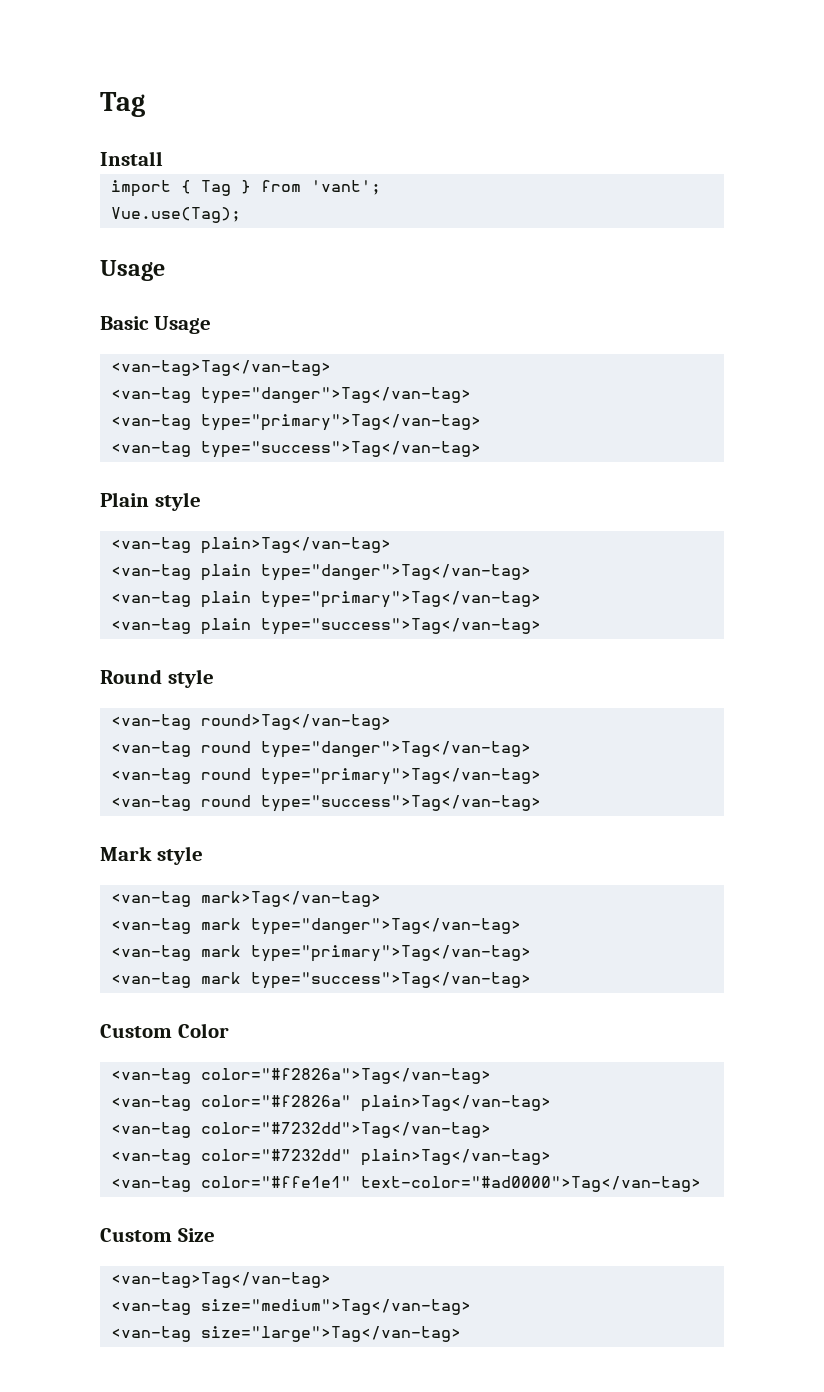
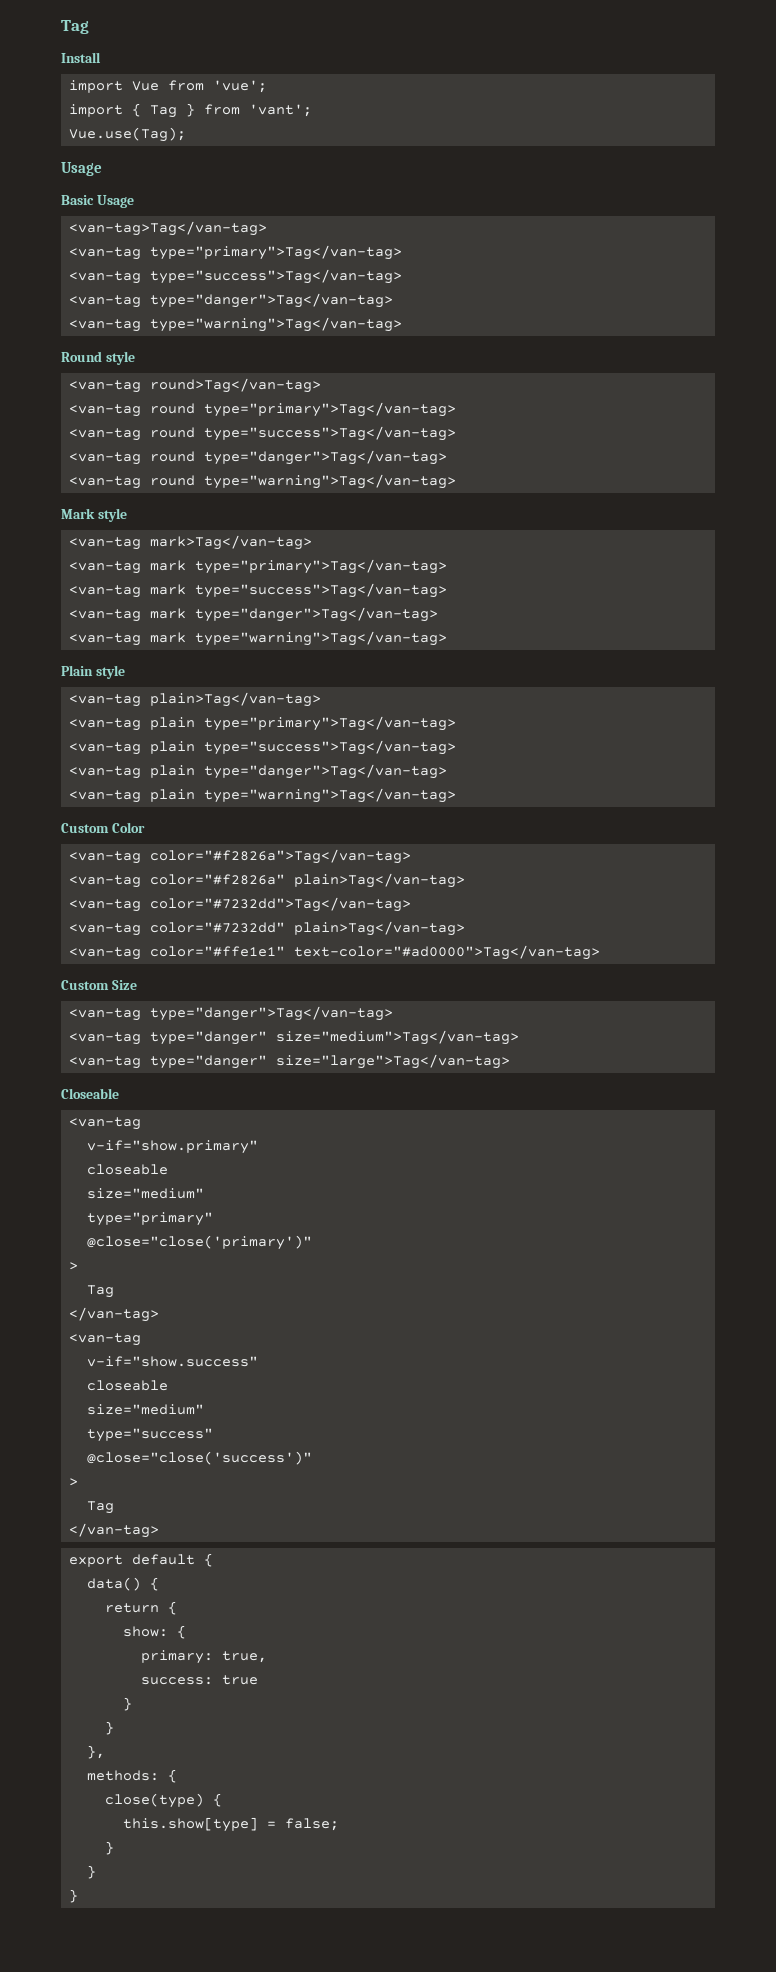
(163, 158) none -> [68,80,267,93] // import Vue from 'vue';
[111,387,472,404] // <van-tag type="danger">Tag</van-tag> -> (267, 228) none
(482, 449) none -> [68,293,393,308] [68,317,402,332] [61,351,135,365] [68,378,321,393] [68,402,456,417] [68,426,456,441] [68,450,447,465] [68,474,456,489] [61,508,127,522] [68,535,312,550] [68,559,447,574] [68,583,447,598] [68,607,438,622] [68,631,447,646] // <van-tag type="danger">Tag</van-tag> // <van-tag type="warning">Tag</van-tag> // Round style // <van-tag round>Tag</van-tag> // <van-tag round type="primary">Tag</van-tag> // <van-tag round type="success">Tag</van-tag> // <van-tag round type="danger">Tag</van-tag> // <van-tag round type="warning">Tag</van-tag> // Mark style // <van-tag mark>Tag</van-tag> // <van-tag mark type="primary">Tag</van-tag> // <van-tag mark type="success">Tag</van-tag> // <van-tag mark type="danger">Tag</van-tag> // <van-tag mark type="warning">Tag</van-tag>
[111,564,532,581] // <van-tag plain type="danger">Tag</van-tag> -> (321, 699) none
[100,669,214,688] [111,714,392,730] [111,741,532,758] [111,768,542,785] [111,795,542,812] [100,846,203,865] [111,891,382,907] [111,918,522,935] [111,945,532,962] [111,972,532,989] // Round style // <van-tag round>Tag</van-tag> // <van-tag round type="danger">Tag</van-tag> // <van-tag round type="primary">Tag</van-tag> // <van-tag round type="success">Tag</van-tag> // Mark style // <van-tag mark>Tag</van-tag> // <van-tag mark type="danger">Tag</van-tag> // <van-tag mark type="primary">Tag</van-tag> // <van-tag mark type="success">Tag</van-tag> -> [68,764,447,779] [68,788,456,803] // <van-tag plain type="danger">Tag</van-tag> // <van-tag plain type="warning">Tag</van-tag>
[111,1272,332,1288] [111,1299,192,1315] <van-tag>Tag</van-tag> // <van-tag -> [68,1006,393,1021] [68,1031,267,1045] <van-tag type="danger">Tag</van-tag> // <van-tag type="danger"
(192, 1334) none -> [149,1055,267,1069] type="danger"
(462, 1334) none -> [61,1088,119,1099] [68,1117,141,1130] [86,1140,258,1154] [86,1164,168,1175] [86,1188,204,1199] [86,1212,213,1226] [86,1235,312,1250] [68,1262,78,1270] [86,1285,114,1298] [68,1307,159,1322] [68,1333,141,1346] [86,1356,258,1367] [86,1380,168,1391] [86,1404,204,1415] [86,1428,213,1442] [86,1451,312,1465] [68,1478,78,1486] [86,1501,114,1514] [68,1523,159,1538] [68,1553,213,1567] [86,1577,159,1591] [104,1601,177,1615] [122,1625,186,1639] [140,1650,267,1664] [140,1675,258,1685] [122,1697,132,1711] [104,1721,114,1735] [86,1745,105,1759] [86,1769,177,1783] [104,1793,222,1808] [122,1817,339,1832] [104,1841,114,1855] [86,1865,96,1879] [68,1889,78,1903] // Closeable // <van-tag // v-if="show.primary" // closeable // size="medium" // type="primary" // @close="close('primary')" // > // Tag // </van-tag> // <van-tag // v-if="show.success" // closeable // size="medium" // type="success" // @close="close('success')" // > // Tag // </van-tag> // export default { // data() { // return { // show: { // primary: true, // success: true // } // } // }, // methods: { // close(type) { // this.show[type] = false; // } // } // }

